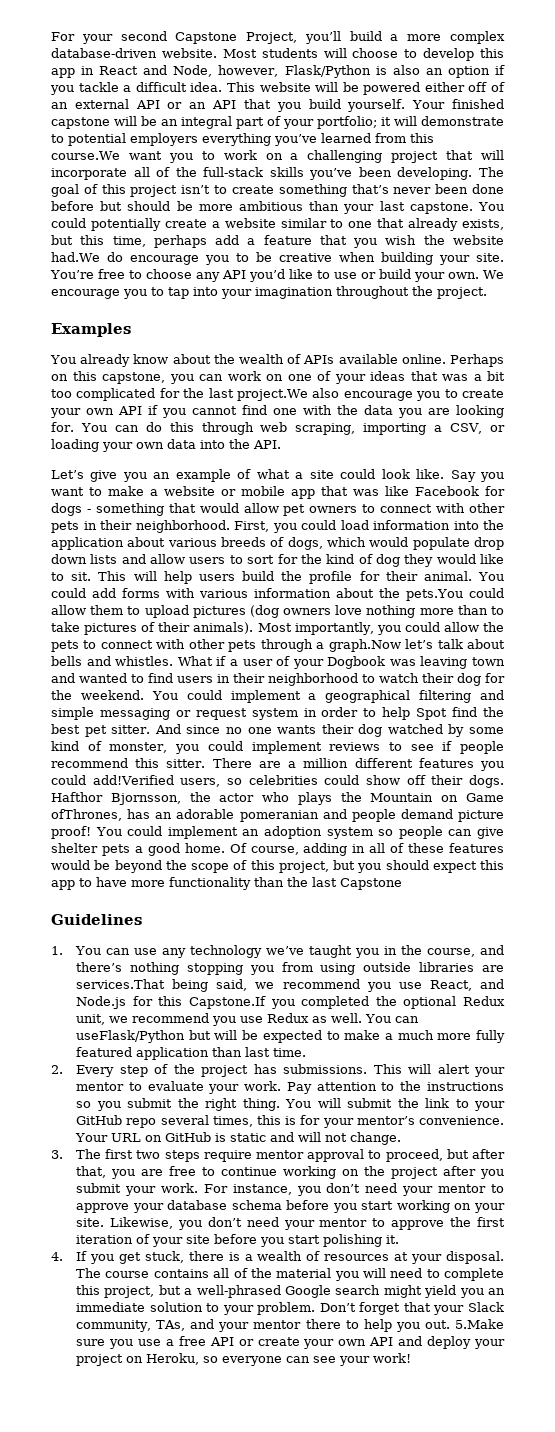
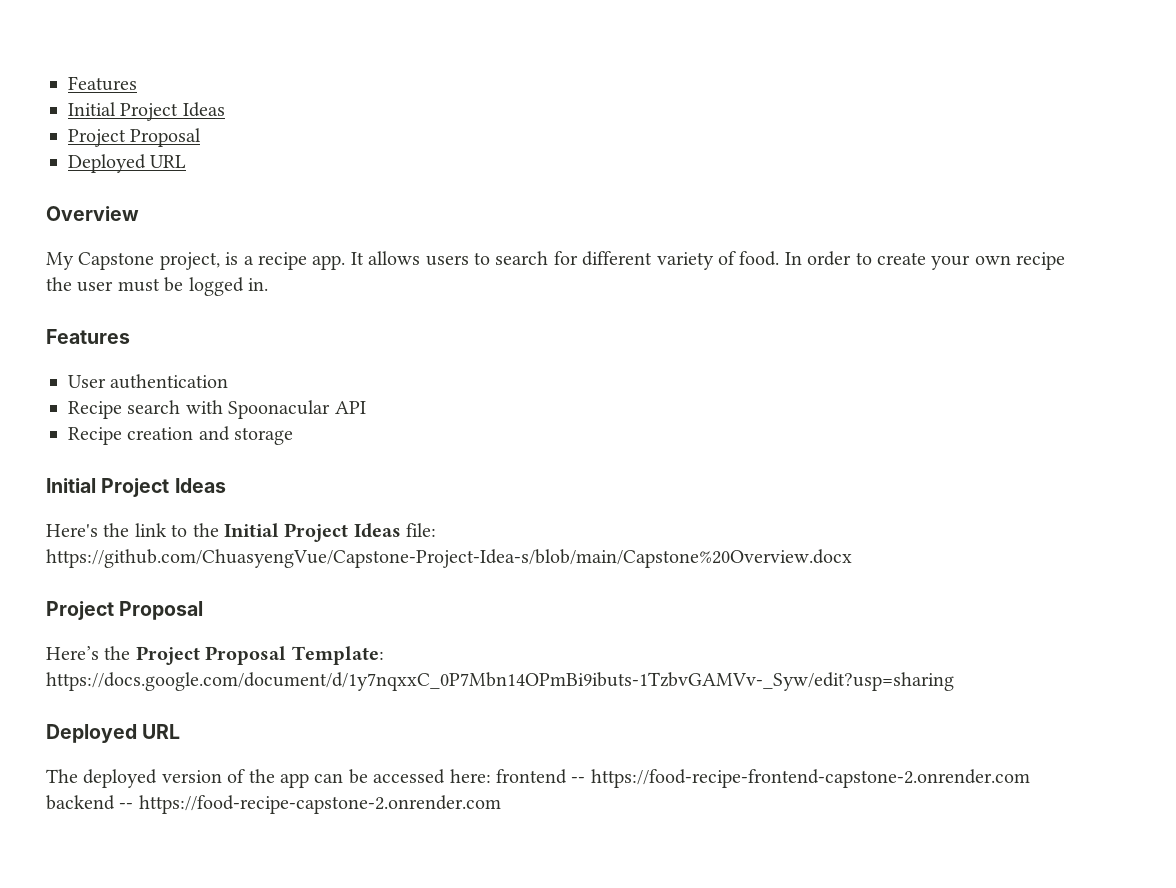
[51,31,505,44] [51,48,504,61] [51,65,506,78] [50,82,505,95] [51,99,504,112] [51,116,504,129] [51,133,434,146] [51,150,505,163] [51,167,504,180] [51,184,504,197] [51,201,505,214] [51,218,504,231] [51,235,504,248] [51,252,504,265] [50,269,505,282] [51,286,487,299] [51,323,131,337] [50,354,504,367] [51,371,505,384] [51,388,505,401] [50,405,504,418] [51,422,505,435] [51,439,281,452] [51,469,504,482] [51,486,505,499] [51,503,506,516] [51,520,504,533] [51,537,504,550] [51,554,504,567] [51,571,505,584] [51,588,504,601] [51,605,505,618] [51,622,504,635] [51,639,505,652] [51,656,505,669] [51,673,505,686] [51,690,504,703] [51,707,505,720] [51,724,505,737] [51,741,505,754] [51,758,504,771] [51,775,504,788] [51,792,504,805] [51,809,504,822] [51,826,504,839] [51,843,505,856] [51,860,504,873] [51,877,402,890] [51,914,142,925] [51,945,505,958] [76,962,504,975] [76,979,504,992] [76,996,505,1009] [76,1013,420,1026] [76,1030,506,1043] [76,1047,307,1060] [51,1064,506,1077] [76,1081,504,1094] [76,1098,506,1111] [76,1115,505,1128] [75,1132,402,1145] [51,1149,506,1162] [76,1166,505,1179] [76,1183,504,1196] [76,1200,505,1213] [76,1217,505,1230] [76,1234,400,1247] [51,1251,505,1264] [76,1268,504,1281] [76,1285,505,1298] [76,1302,504,1315] [76,1319,505,1332] [76,1336,505,1349] [76,1353,412,1366] For your second Capstone Project, you’ll build a more complex database-driven website. Most students will choose to develop this app in React and Node, however, Flask/Python is also an option if you tackle a difficult idea. This website will be powered either off of an external API or an API that you build yourself. Your finished capstone will be an integral part of your portfolio; it will demonstrate to potential employers everything you’ve learned from this course.We want you to work on a challenging project that will incorporate all of the full-stack skills you’ve been developing. The goal of this project isn’t to create something that’s never been done before but should be more ambitious than your last capstone. You could potentially create a website similar to one that already exists, but this time, perhaps add a feature that you wish the website had.We do encourage you to be creative when building your site. You’re free to choose any API you’d like to use or build your own. We encourage you to tap into your imagination throughout the project. // Examples // You already know about the wealth of APIs available online. Perhaps on this capstone, you can work on one of your ideas that was a bit too complicated for the last project.We also encourage you to create your own API if you cannot find one with the data you are looking for. You can do this through web scraping, importing a CSV, or loading your own data into the API. // Let’s give you an example of what a site could look like. Say you want to make a website or mobile app that was like Facebook for dogs - something that would allow pet owners to connect with other pets in their neighborhood. First, you could load information into the application about various breeds of dogs, which would populate drop down lists and allow users to sort for the kind of dog they would like to sit. This will help users build the profile for their animal. You could add forms with various information about the pets.You could allow them to upload pictures (dog owners love nothing more than to take pictures of their animals). Most importantly, you could allow the pets to connect with other pets through a graph.Now let’s talk about bells and whistles. What if a user of your Dogbook was leaving town and wanted to find users in their neighborhood to watch their dog for the weekend. You could implement a geographical filtering and simple messaging or request system in order to help Spot find the best pet sitter. And since no one wants their dog watched by some kind of monster, you could implement reviews to see if people recommend this sitter. There are a million different features you could add!Verified users, so celebrities could show off their dogs. Hafthor Bjornsson, the actor who plays the Mountain on Game ofThrones, has an adorable pomeranian and people demand picture proof! You could implement an adoption system so people can give shelter pets a good home. Of course, adding in all of these features would be beyond the scope of this project, but you should expect this app to have more functionality than the last Capstone // Guidelines // 1. You can use any technology we’ve taught you in the course, and there’s nothing stopping you from using outside libraries are services.That being said, we recommend you use React, and Node.js for this Capstone.If you completed the optional Redux unit, we recommend you use Redux as well. You can useFlask/Python but will be expected to make a much more fully featured application than last time. // 2. Every step of the project has submissions. This will alert your mentor to evaluate your work. Pay attention to the instructions so you submit the right thing. You will submit the link to your GitHub repo several times, this is for your mentor’s convenience. Your URL on GitHub is static and will not change. // 3. The first two steps require mentor approval to proceed, but after that, you are free to continue working on the project after you submit your work. For instance, you don’t need your mentor to approve your database schema before you start working on your site. Likewise, you don’t need your mentor to approve the first iteration of your site before you start polishing it. // 4. If you get stuck, there is a wealth of resources at your disposal. The course contains all of the material you will need to complete this project, but a well-phrased Google search might yield you an immediate solution to your problem. Don’t forget that your Slack community, TAs, and your mentor there to help you out. 5.Make sure you use a free API or create your own API and deploy your project on Heroku, so everyone can see your work! -> [68,76,137,91] [68,102,225,121] [68,128,202,147] [68,154,187,173] [46,206,139,221] [46,251,1066,270] [46,277,268,296] [46,329,130,344] [68,374,229,389] [68,400,366,419] [68,426,294,445] [46,478,226,497] [46,523,437,542] [46,549,852,568] [46,601,204,620] [46,646,384,665] [46,672,954,691] [46,724,181,743] [46,769,1030,788] [46,795,501,814] Features // Initial Project Ideas // Project Proposal // Deployed URL // Overview // My Capstone project, is a recipe app. It allows users to search for different variety of food. In order to create your own recipe the user must be logged in. // Features // User authentication // Recipe search with Spoonacular API // Recipe creation and storage // Initial Project Ideas // Here's the link to the Initial Project Ideas file: https://github.com/ChuasyengVue/Capstone-Project-Idea-s/blob/main/Capstone%20Overview.docx // Project Proposal // Here’s the Project Proposal Template: https://docs.google.com/document/d/1y7nqxxC_0P7Mbn14OPmBi9ibuts-1TzbvGAMVv-_Syw/edit?usp=sharing // Deployed URL // The deployed version of the app can be accessed here: frontend -- https://food-recipe-frontend-capstone-2.onrender.com backend -- https://food-recipe-capstone-2.onrender.com

